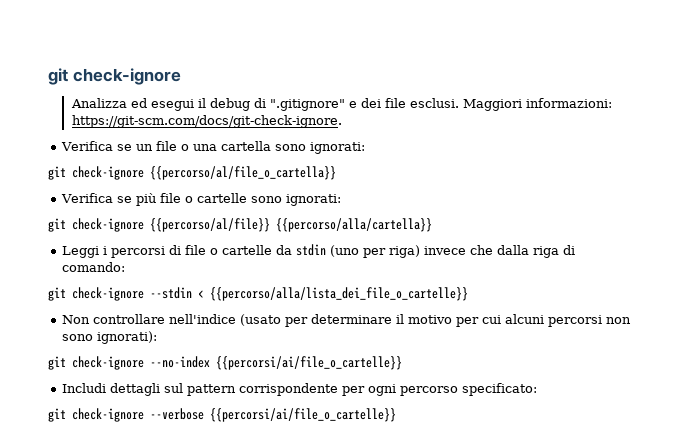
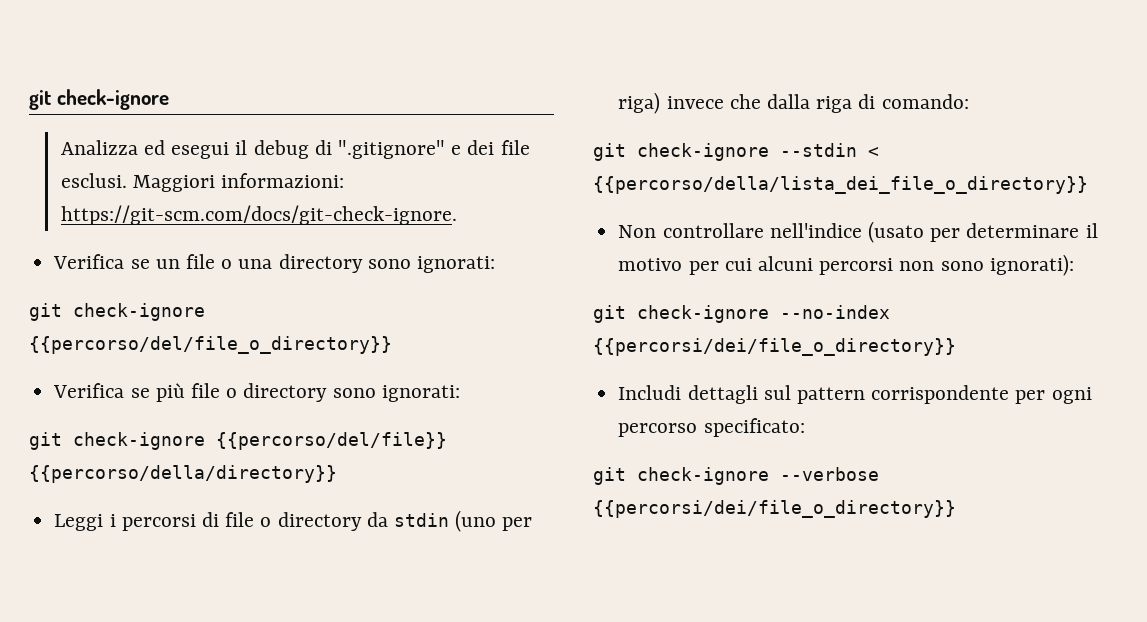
[221,141,366,154] [48,166,336,180] cartella sono ignorati: // git check-ignore {{percorso/al/file_o_cartella}} -> [278,254,495,273] [29,303,205,321] [29,336,392,354] directory sono ignorati: // git check-ignore {{percorso/del/file_o_directory}}
[197,193,342,206] [48,218,432,232] cartelle sono ignorati: // git check-ignore {{percorso/al/file}} {{percorso/alla/cartella}} -> [243,383,460,402] [29,432,447,450] [29,465,337,483] directory sono ignorati: // git check-ignore {{percorso/del/file}} {{percorso/della/directory}}
[222,245,273,255] cartelle -> [277,512,362,531] directory
[210,287,468,301] {{percorso/alla/lista_dei_file_o_cartelle}} -> [593,176,1088,194] {{percorso/della/lista_dei_file_o_directory}}
[216,356,402,370] {{percorsi/ai/file_o_cartelle}} -> [593,338,956,356] {{percorsi/dei/file_o_directory}}
[210,408,396,422] {{percorsi/ai/file_o_cartelle}} -> [593,500,956,518] {{percorsi/dei/file_o_directory}}

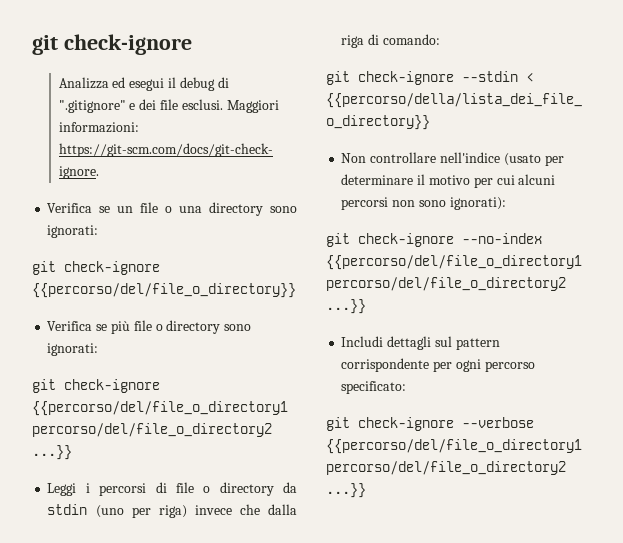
[216,432,447,450] [29,465,337,483] {{percorso/del/file}} {{percorso/della/directory}} -> [32,401,288,416] [32,423,272,437] [32,445,72,460] {{percorso/del/file_o_directory1 percorso/del/file_o_directory2 ...}}
[593,338,956,356] {{percorsi/dei/file_o_directory}} -> [326,255,582,270] [326,277,566,291] [326,299,366,314] {{percorso/del/file_o_directory1 percorso/del/file_o_directory2 ...}}
[593,500,956,518] {{percorsi/dei/file_o_directory}} -> [326,439,582,454] [326,461,566,475] [326,483,366,498] {{percorso/del/file_o_directory1 percorso/del/file_o_directory2 ...}}

